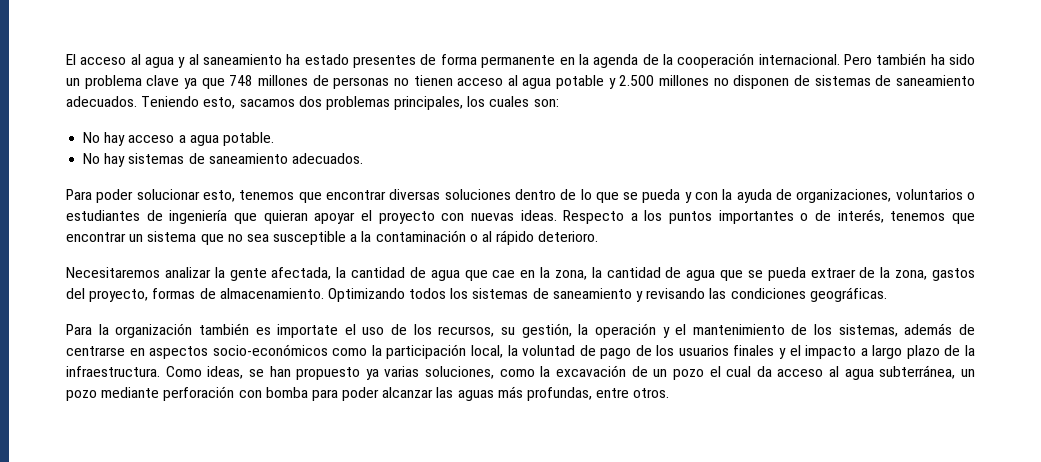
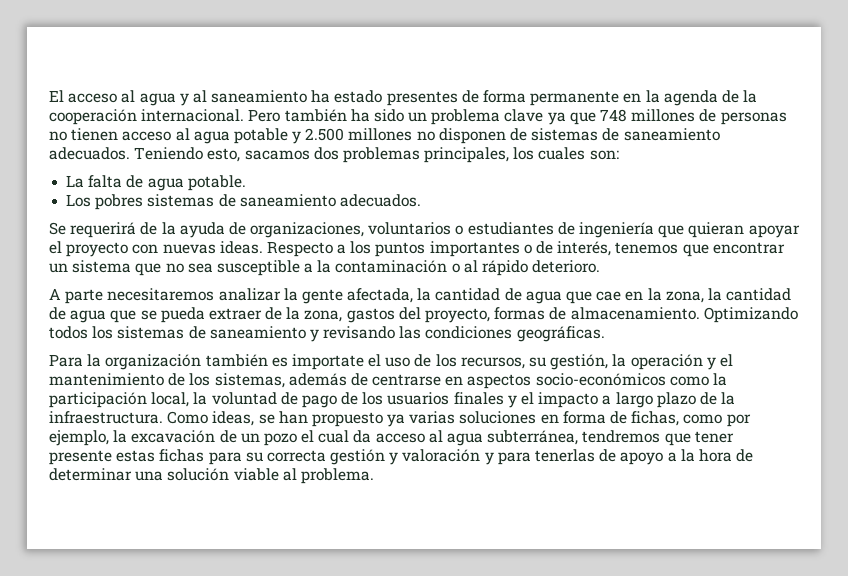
[83,132,186,146] No hay acceso a -> [66,175,144,188] La falta de
[83,153,126,167] No hay -> [66,194,144,210] Los pobres
[66,189,719,203] Para poder solucionar esto, tenemos que encontrar diversas soluciones dentro de lo que se pueda y con -> [49,222,158,238] Se requerirá de
[66,267,160,278] Necesitaremos -> [49,288,215,304] A parte necesitaremos
[425,366,535,379] soluciones, como -> [459,411,751,427] [49,430,109,446] soluciones en forma de fichas, como por ejemplo,
[960,369,975,377] [66,386,670,401] un pozo mediante perforación con bomba para poder alcanzar las aguas más profundas, entre otros. -> [582,430,734,446] [49,449,754,465] [49,468,374,484] tendremos que tener presente estas fichas para su correcta gestión y valoración y para tenerlas de apoyo a la hora de determinar una solución viable al problema.

